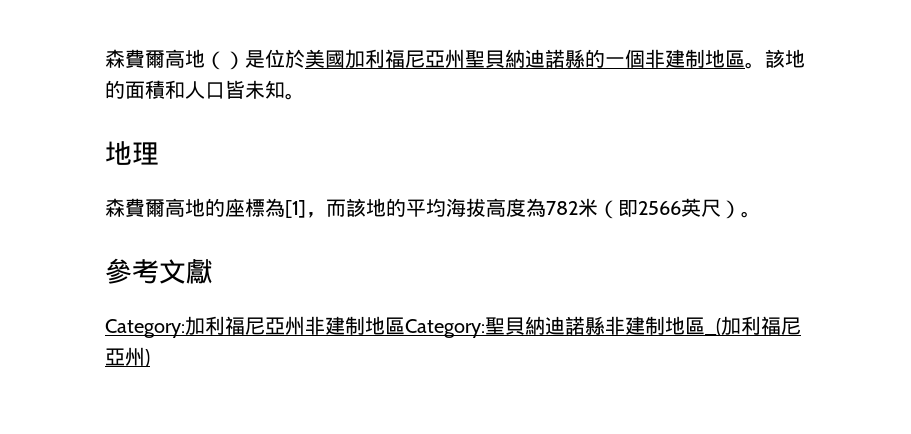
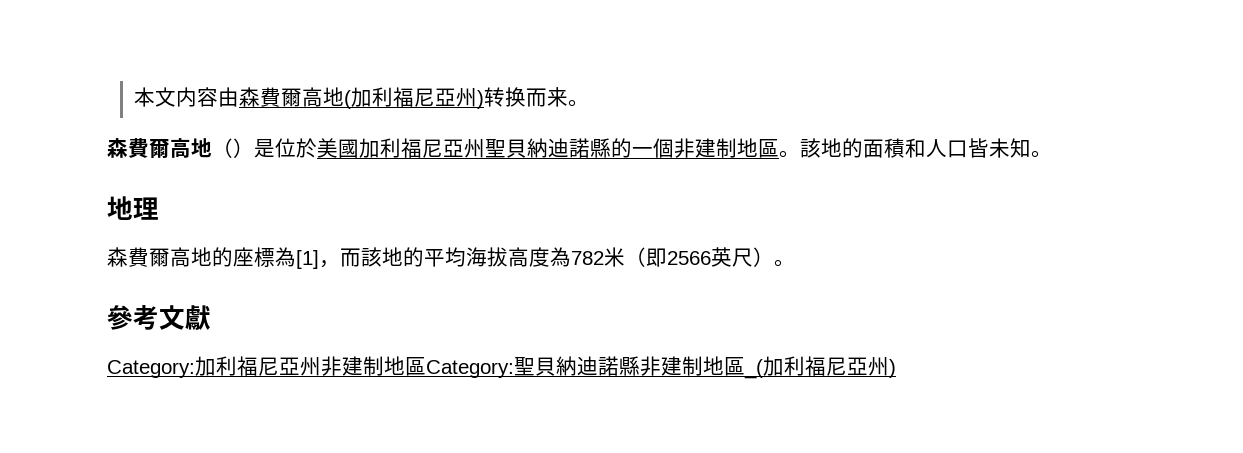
(105, 58) none -> [133,87,589,109] 本文内容由森費爾高地(加利福尼亞州)转换而来。 //

